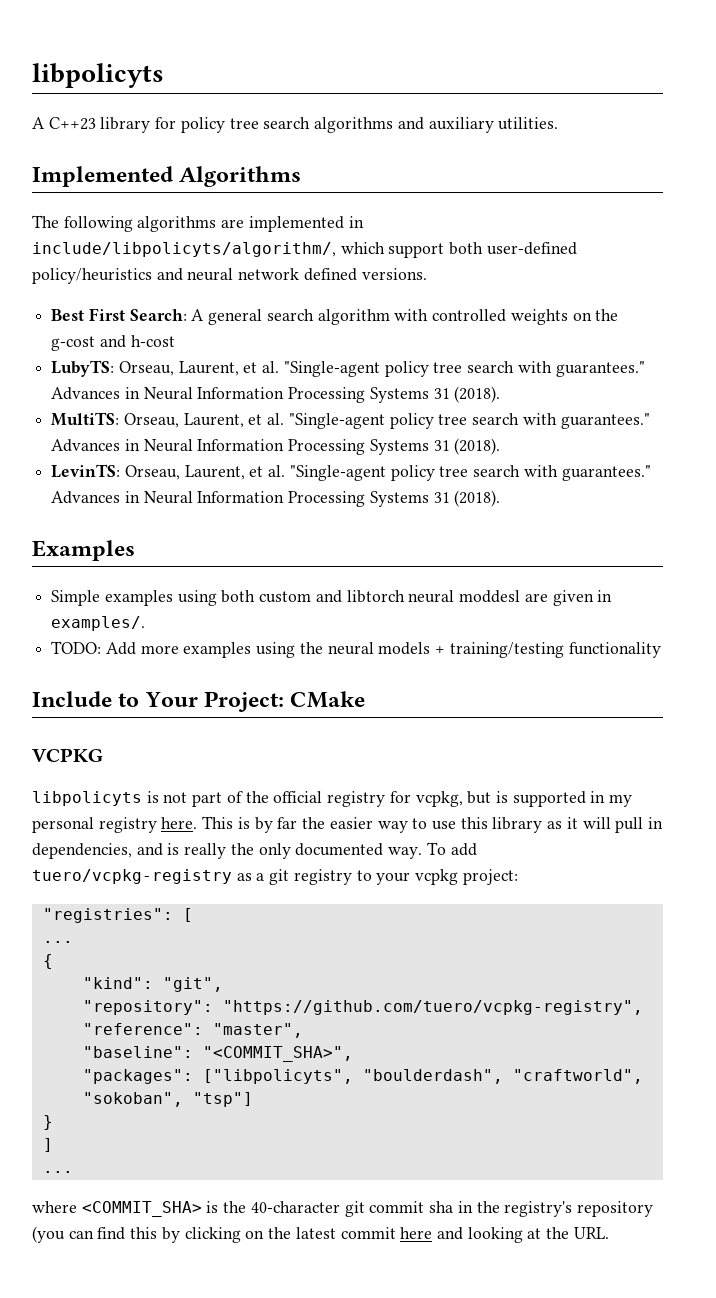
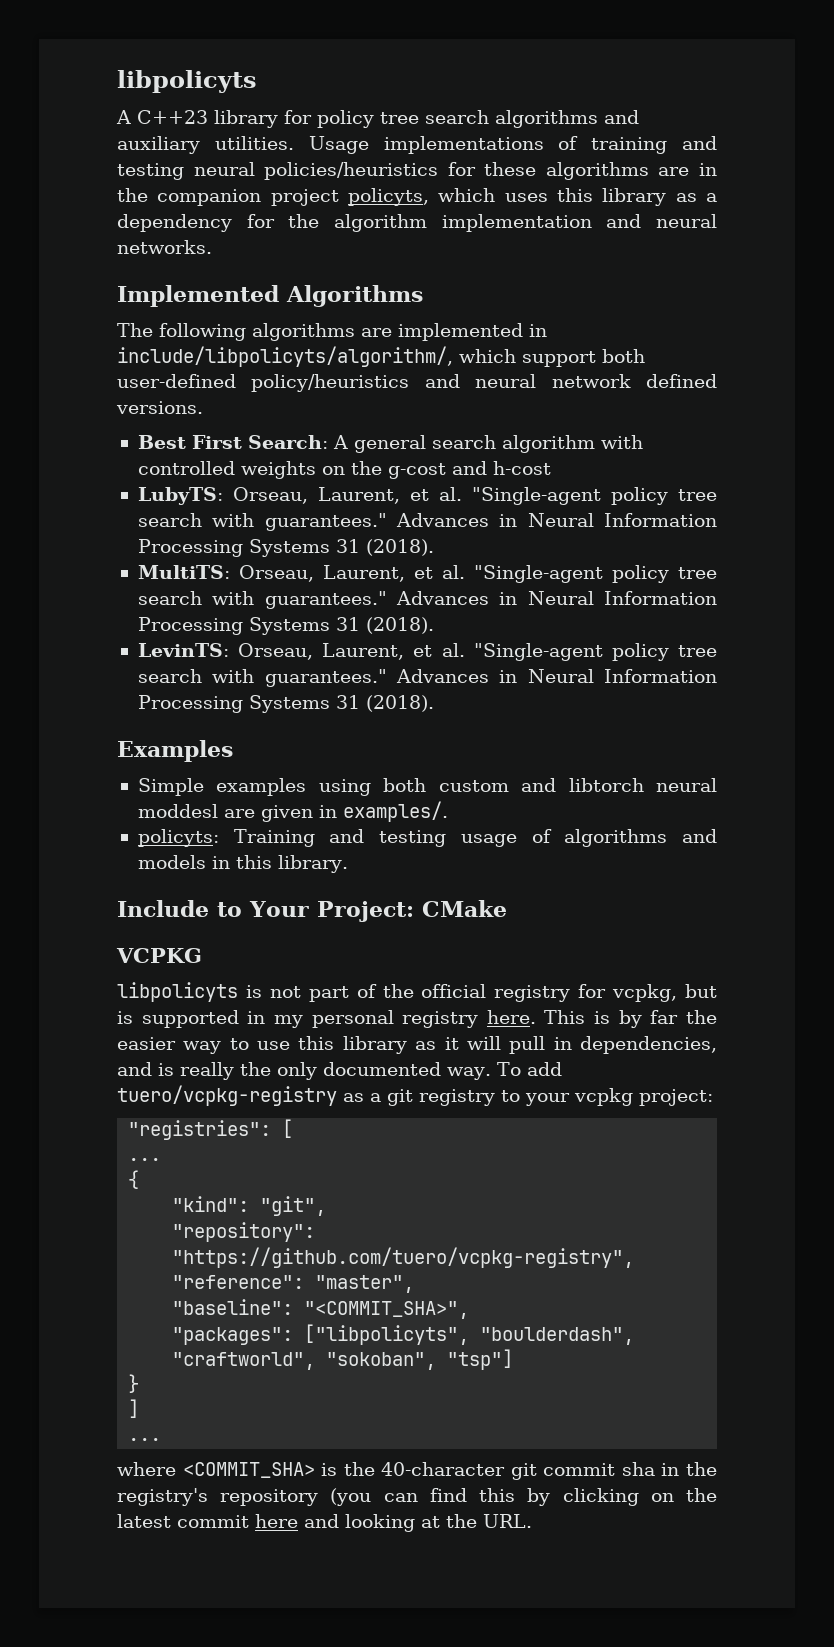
(559, 123) none -> [308,136,717,154] [117,162,717,180] [117,188,717,206] [117,214,717,232] [117,240,212,254] Usage implementations of training and testing neural policies/heuristics for these algorithms are in the companion project policyts, which uses this library as a dependency for the algorithm implementation and neural networks.
[51,641,661,658] TODO: Add more examples using the neural models + training/testing functionality -> [137,829,718,847] [137,855,348,873] policyts: Training and testing usage of algorithms and models in this library.

